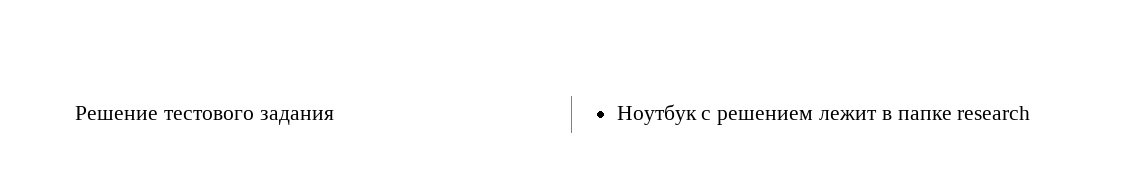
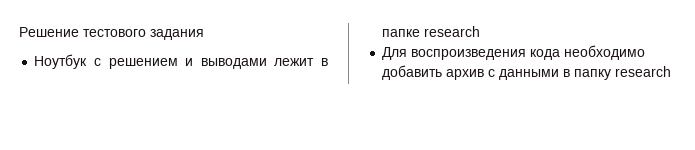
(814, 117) none -> [185,58,267,69] и выводами
(1031, 113) none -> [382,45,646,60] [382,65,672,80] // Для воспроизведения кода необходимо добавить архив с данными в папку research

